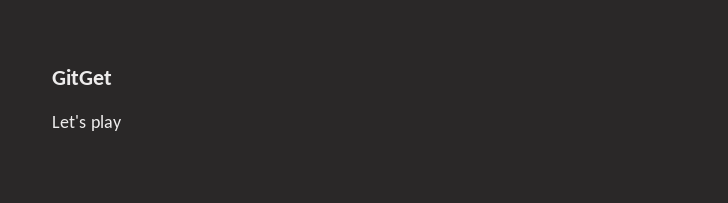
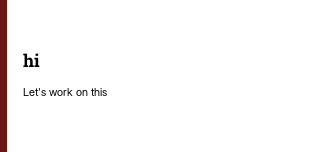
[52,69,112,85] GitGet -> [23,53,40,67] hi
[90,115,122,131] play -> [49,88,107,96] work on this

